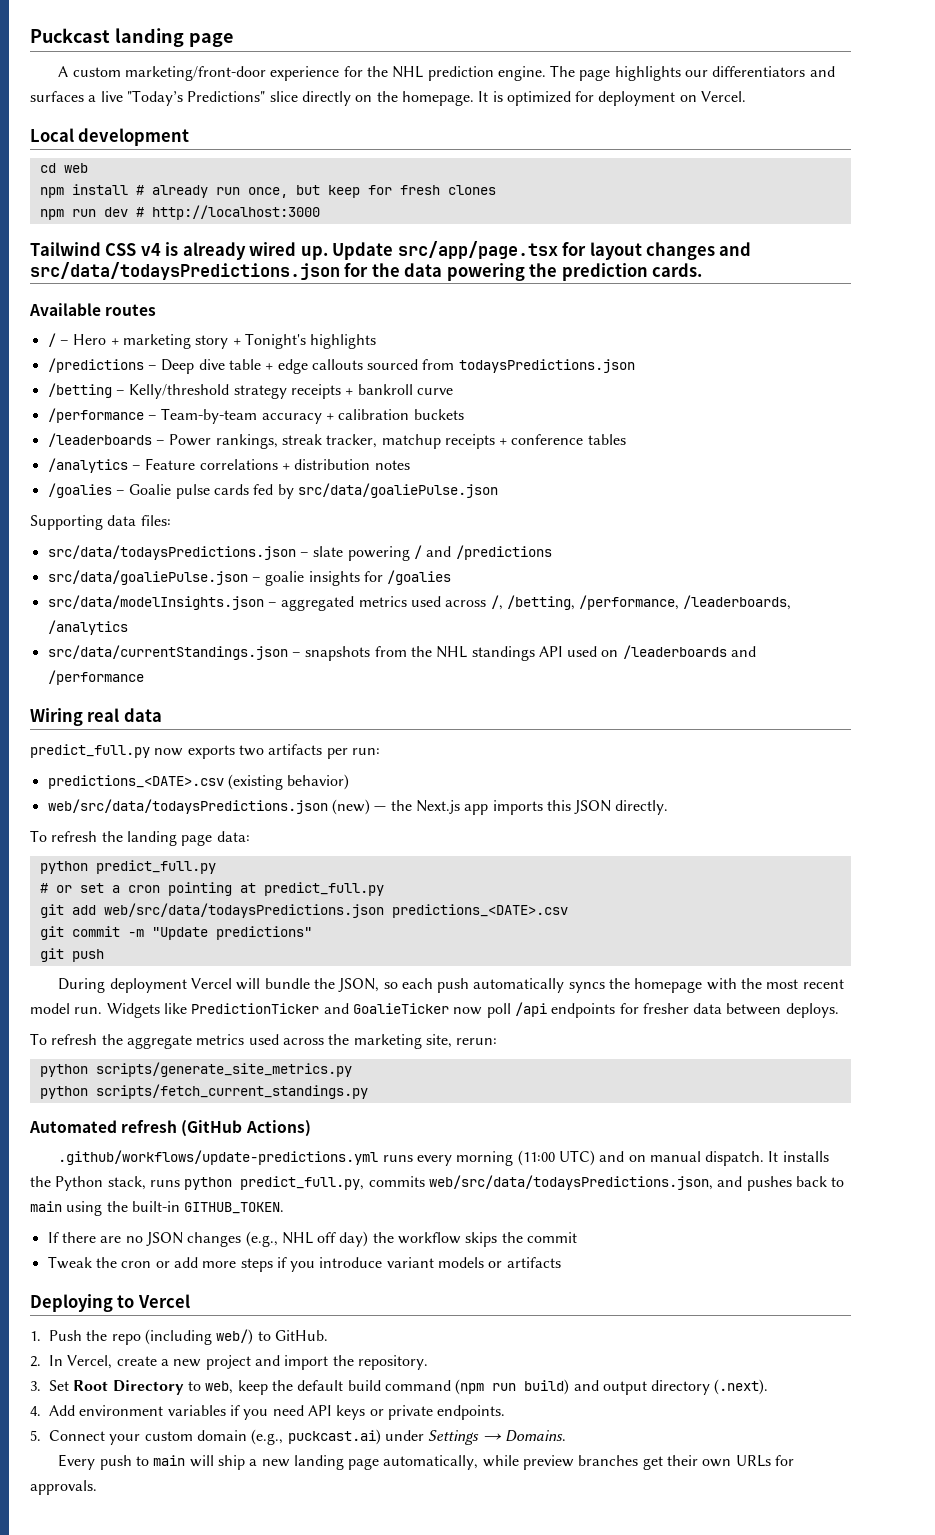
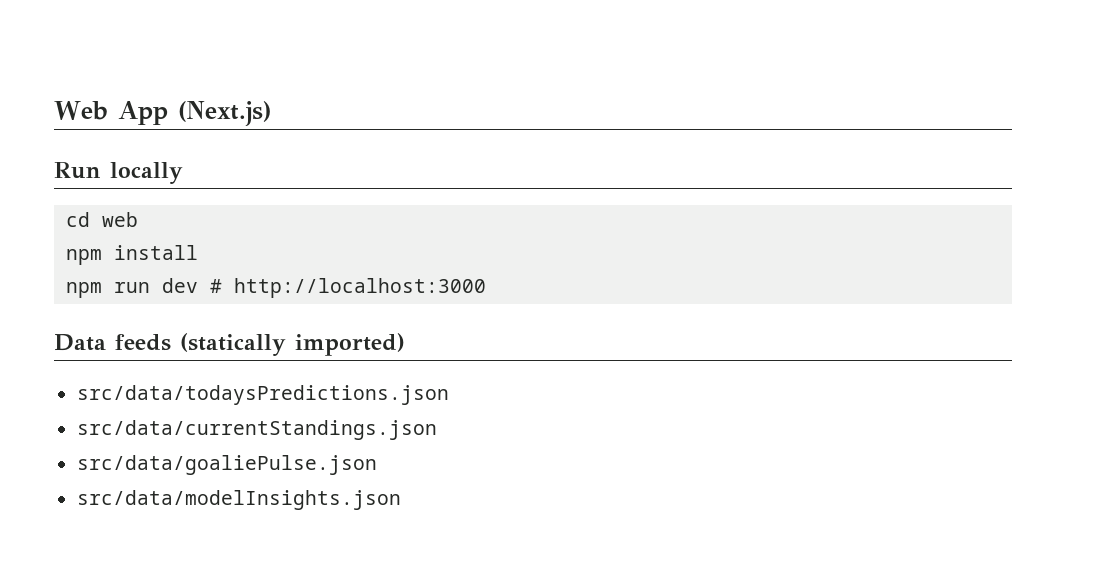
[30,28,233,47] [58,65,835,81] [30,90,747,106] [30,128,190,146] [39,163,88,173] [39,184,496,198] Puckcast landing page // A custom marketing/front-door experience for the NHL prediction engine. The page highlights our differentiators and surfaces a live "Today’s Predictions" slice directly on the homepage. It is optimized for deployment on Vercel. // Local development // cd web // npm install # already run once, but keep for fresh clones -> [54,101,271,126] [54,162,183,184] [66,212,139,227] [66,245,199,265] Web App (Next.js) // Run locally // cd web // npm install
[30,241,752,260] [30,262,703,281] [29,303,157,316] [47,333,377,349] [47,358,635,374] [47,383,453,399] [47,408,464,424] [47,433,626,449] [47,458,410,473] [47,483,498,499] [30,515,171,530] [47,545,552,561] [47,570,452,586] [47,595,792,611] [47,620,128,635] [47,645,757,661] [47,670,144,685] [30,708,162,726] [30,744,380,759] [47,774,350,790] [47,799,669,815] [30,830,250,846] [39,860,216,874] [39,882,384,896] [39,903,568,918] [39,926,312,940] [39,948,104,962] [58,978,844,993] [30,1002,839,1018] [30,1033,498,1049] [39,1062,352,1077] [39,1084,368,1099] [29,1120,311,1137] [58,1150,829,1166] [30,1175,845,1191] [30,1201,285,1216] [47,1231,578,1247] [47,1256,561,1272] [30,1294,190,1312] [30,1329,328,1345] [30,1355,428,1370] [30,1379,769,1395] [30,1405,506,1420] [30,1429,566,1445] [58,1454,795,1470] [30,1480,97,1495] Tailwind CSS v4 is already wired up. Update src/app/page.tsx for layout changes and src/data/todaysPredictions.json for the data powering the prediction cards. // Available routes // / – Hero + marketing story + Tonight's highlights // /predictions – Deep dive table + edge callouts sourced from todaysPredictions.json // /betting – Kelly/threshold strategy receipts + bankroll curve // /performance – Team-by-team accuracy + calibration buckets // /leaderboards – Power rankings, streak tracker, matchup receipts + conference tables // /analytics – Feature correlations + distribution notes // /goalies – Goalie pulse cards fed by src/data/goaliePulse.json // Supporting data files: // src/data/todaysPredictions.json – slate powering / and /predictions // src/data/goaliePulse.json – goalie insights for /goalies // src/data/modelInsights.json – aggregated metrics used across /, /betting, /performance, /leaderboards, /analytics // src/data/currentStandings.json – snapshots from the NHL standings API used on /leaderboards and /performance // Wiring real data // predict_full.py now exports two artifacts per run: // predictions_<DATE>.csv (existing behavior) // web/src/data/todaysPredictions.json (new) — the Next.js app imports this JSON directly. // To refresh the landing page data: // python predict_full.py // # or set a cron pointing at predict_full.py // git add web/src/data/todaysPredictions.json predictions_<DATE>.csv // git commit -m "Update predictions" // git push // During deployment Vercel will bundle the JSON, so each push automatically syncs the homepage with the most recent model run. Widgets like PredictionTicker and GoalieTicker now poll /api endpoints for fresher data between deploys. // To refresh the aggregate metrics used across the marketing site, rerun: // python scripts/generate_site_metrics.py // python scripts/fetch_current_standings.py // Automated refresh (GitHub Actions) // .github/workflows/update-predictions.yml runs every morning (11:00 UTC) and on manual dispatch. It installs the Python stack, runs python predict_full.py, commits web/src/data/todaysPredictions.json, and pushes back to main using the built-in GITHUB_TOKEN. // If there are no JSON changes (e.g., NHL off day) the workflow skips the commit // Tweak the cron or add more steps if you introduce variant models or artifacts // Deploying to Vercel // 1. Push the repo (including web/) to GitHub. // 2. In Vercel, create a new project and import the repository. // 3. Set Root Directory to web, keep the default build command (npm run build) and output directory (.next). // 4. Add environment variables if you need API keys or private endpoints. // 5. Connect your custom domain (e.g., puckcast.ai) under Settings → Domains. // Every push to main will ship a new landing page automatically, while preview branches get their own URLs for approvals. -> [54,333,405,356] [76,385,449,405] [76,420,437,440] [76,455,377,475] [76,490,401,510] Data feeds (statically imported) // src/data/todaysPredictions.json // src/data/currentStandings.json // src/data/goaliePulse.json // src/data/modelInsights.json

